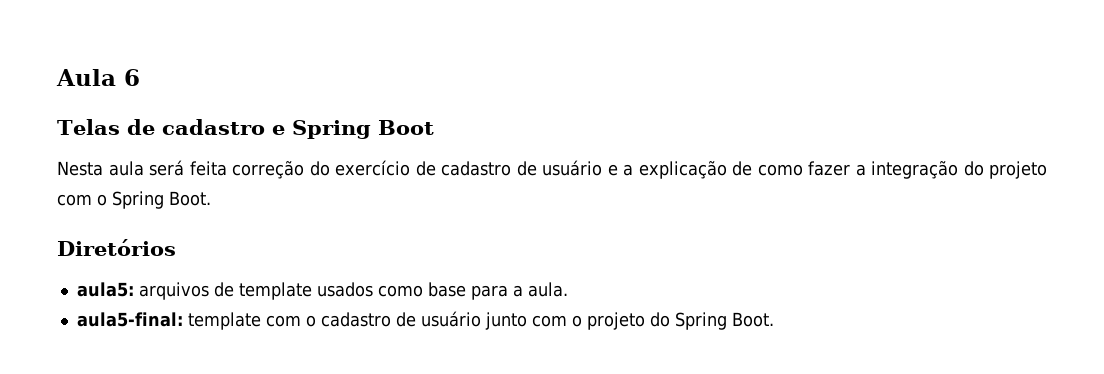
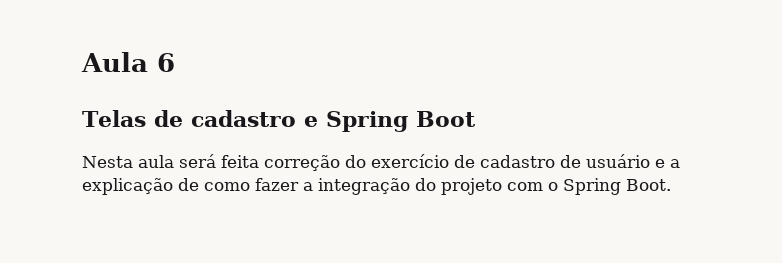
[57,239,176,256] [76,282,568,300] [76,311,774,330] // Diretórios // aula5: arquivos de template usados como base para a aula. // aula5-final: template com o cadastro de usuário junto com o projeto do Spring Boot. -> (671, 185) none

